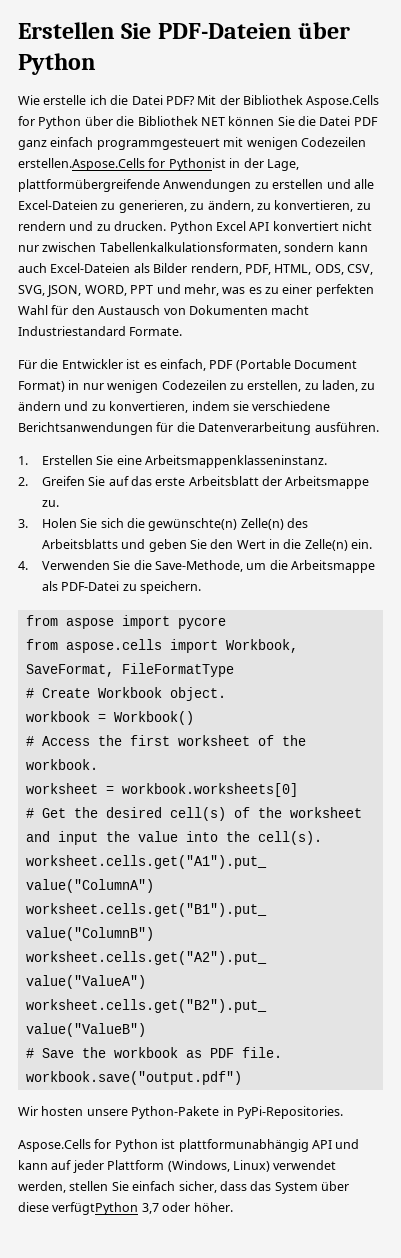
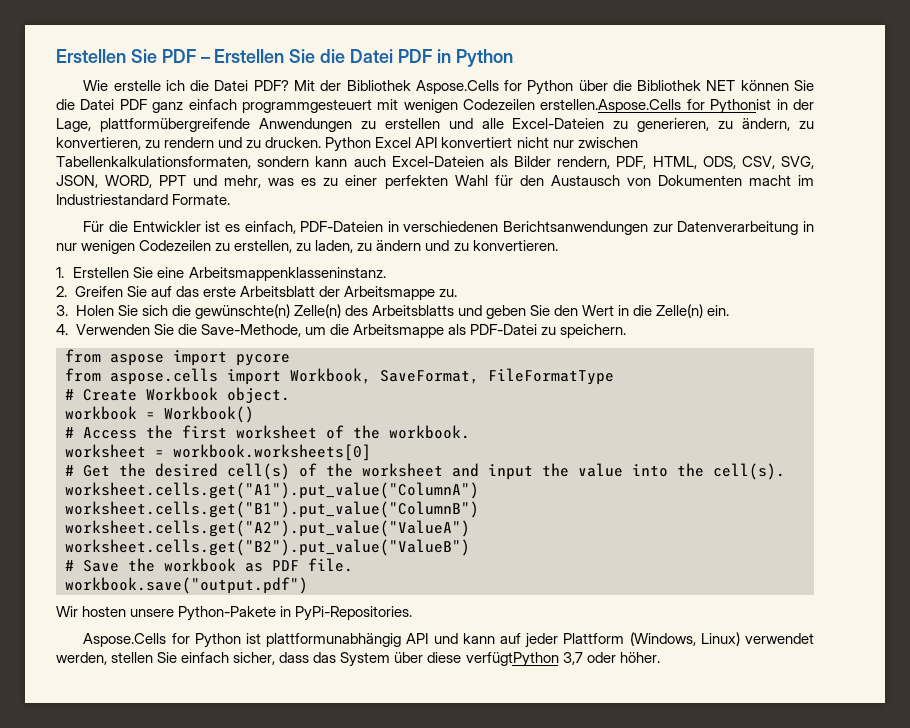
[18,22,351,39] Erstellen Sie PDF-Dateien über -> [56,49,451,63] Erstellen Sie PDF – Erstellen Sie die Datei PDF in
(310, 310) none -> [797,175,814,186] im
[209,359,357,371] [18,381,65,392] PDF (Portable Document Format) -> [300,221,799,235] PDF-Dateien in verschiedenen Berichtsanwendungen zur Datenverarbeitung
[109,401,331,413] [18,422,379,435] konvertieren, indem sie verschiedene Berichtsanwendungen für die Datenverarbeitung ausführen. -> [472,240,558,251] konvertieren.

